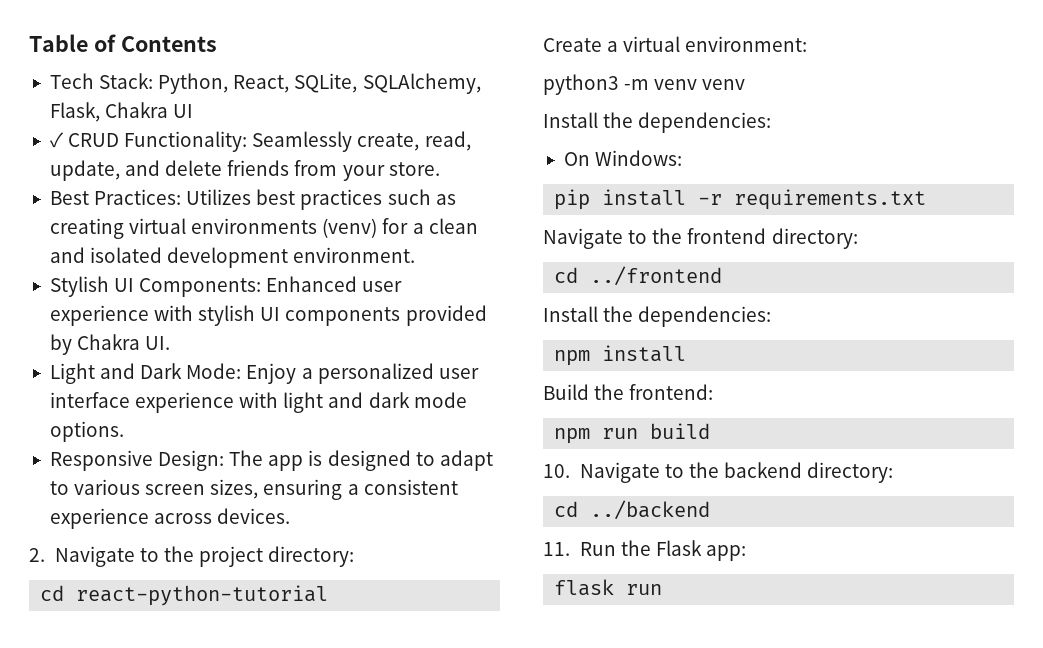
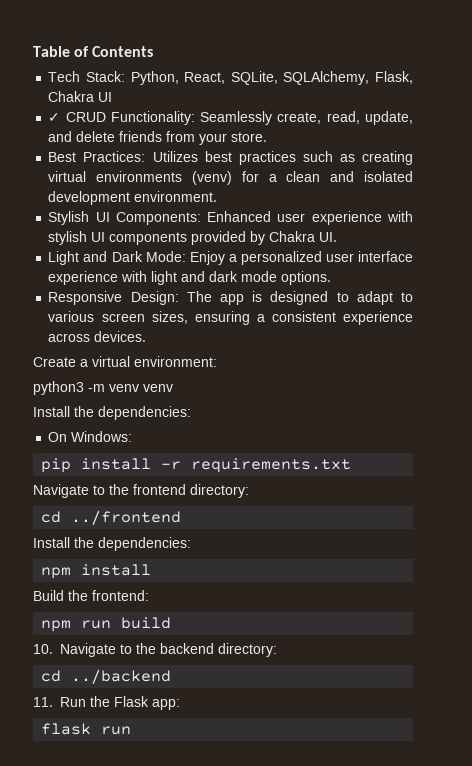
[29,546,355,567] [40,585,329,606] // 2. Navigate to the project directory: // cd react-python-tutorial -> (147, 336) none

